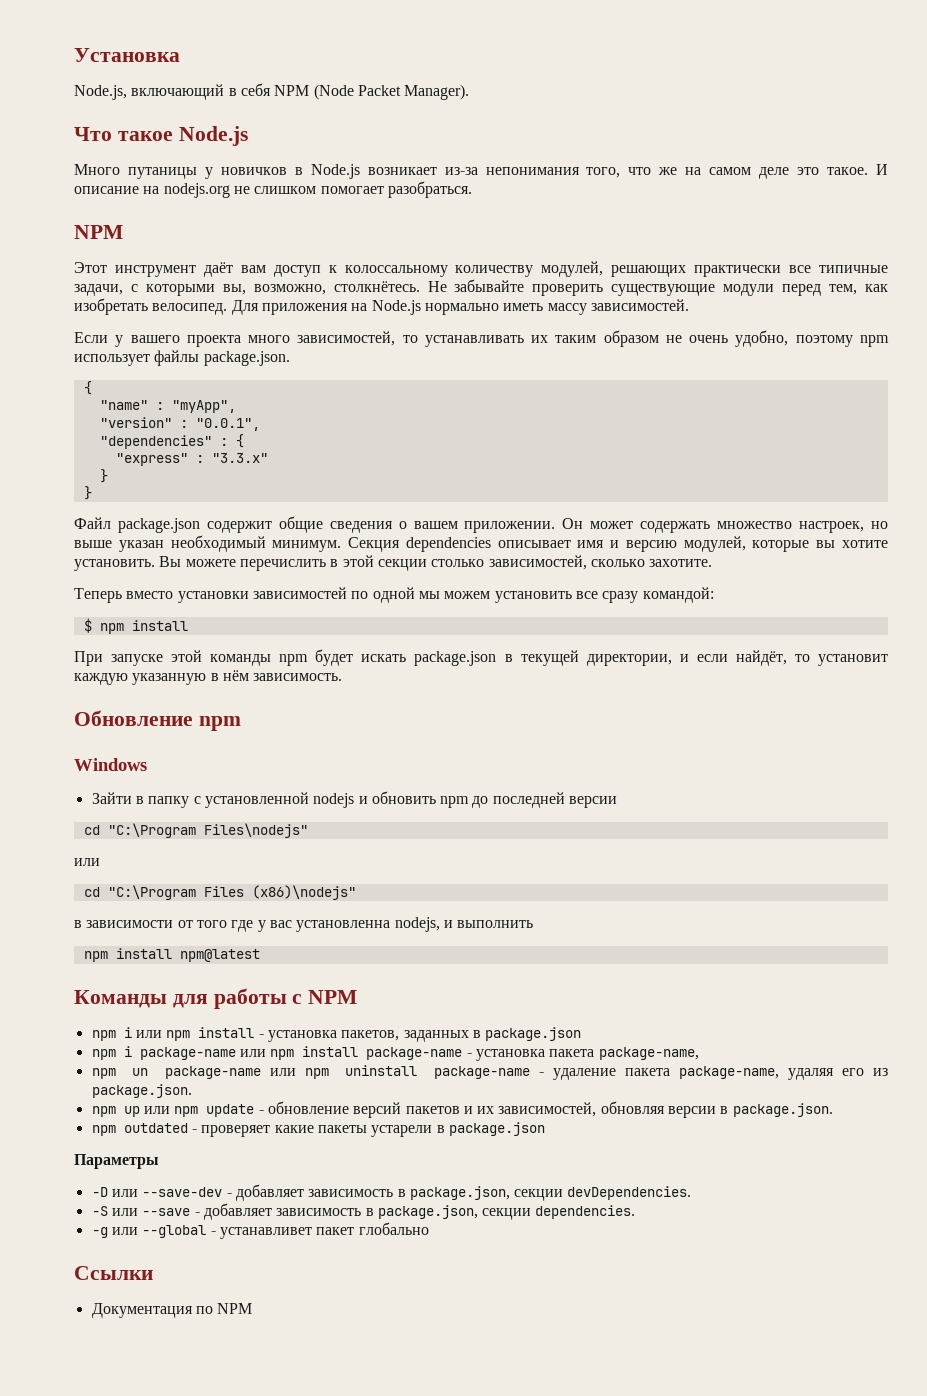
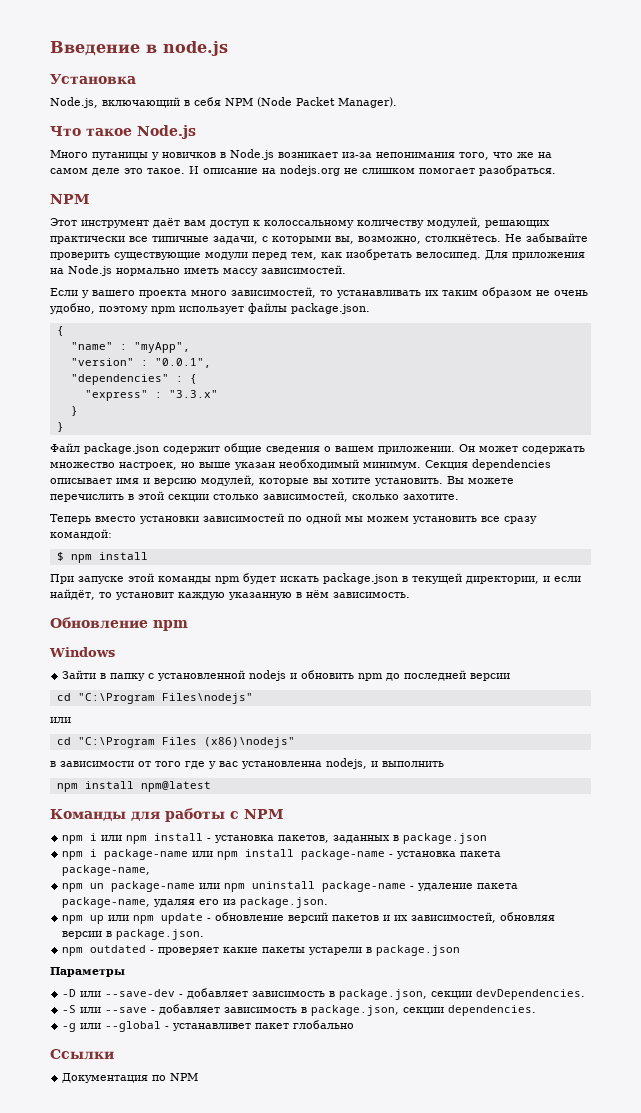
(74, 55) none -> [50,41,228,56] Введение в node.js //

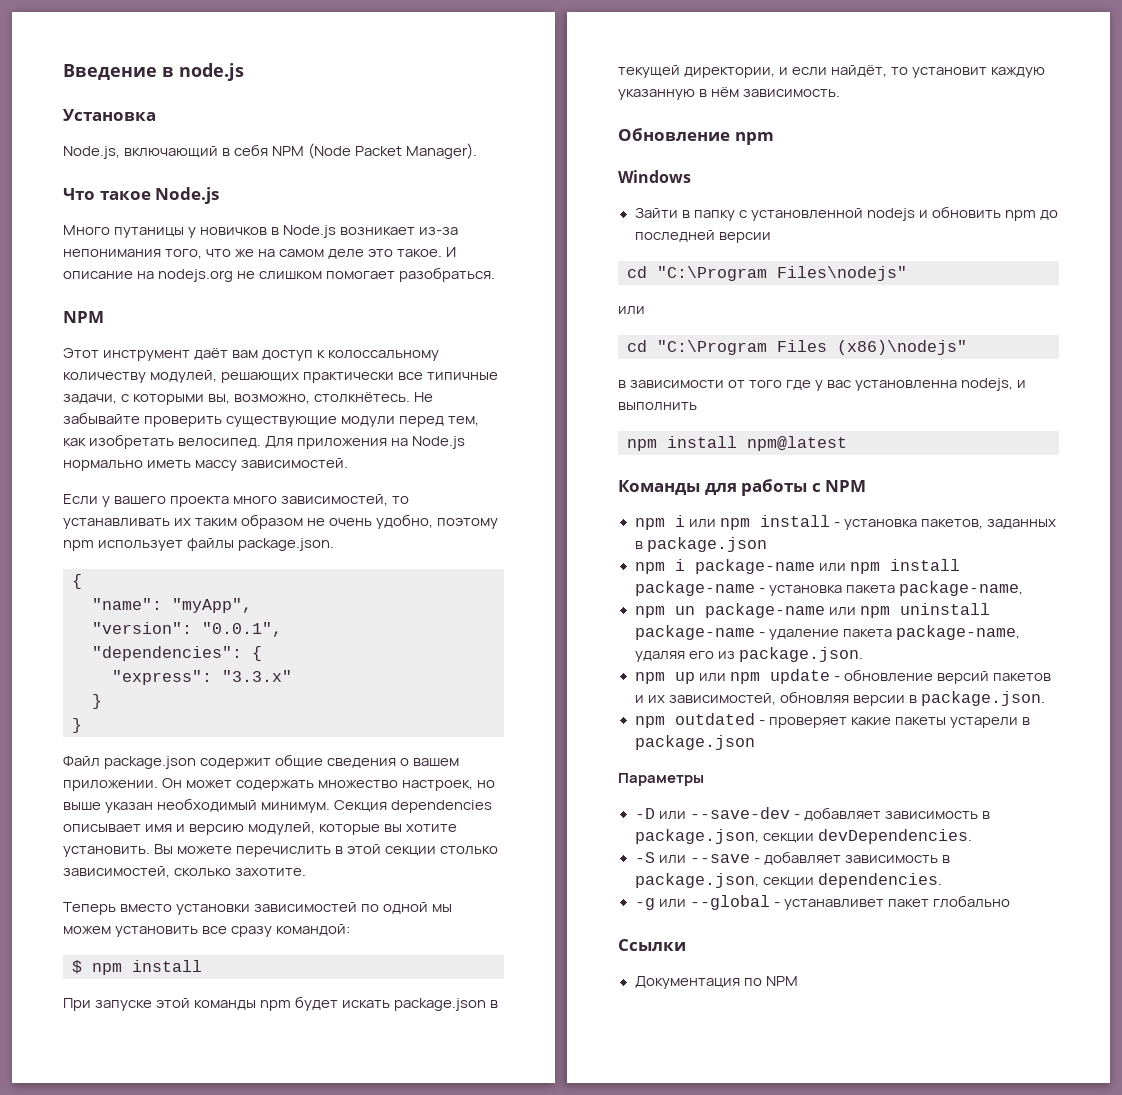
[70,342,127,350] "name" : -> [92,598,162,610] "name":
[70,358,148,366] "version" : -> [92,622,192,634] "version":
[70,374,197,385] [84,390,162,401] "dependencies" : { // "express" : -> [92,646,262,661] [112,670,212,685] "dependencies": { // "express":

